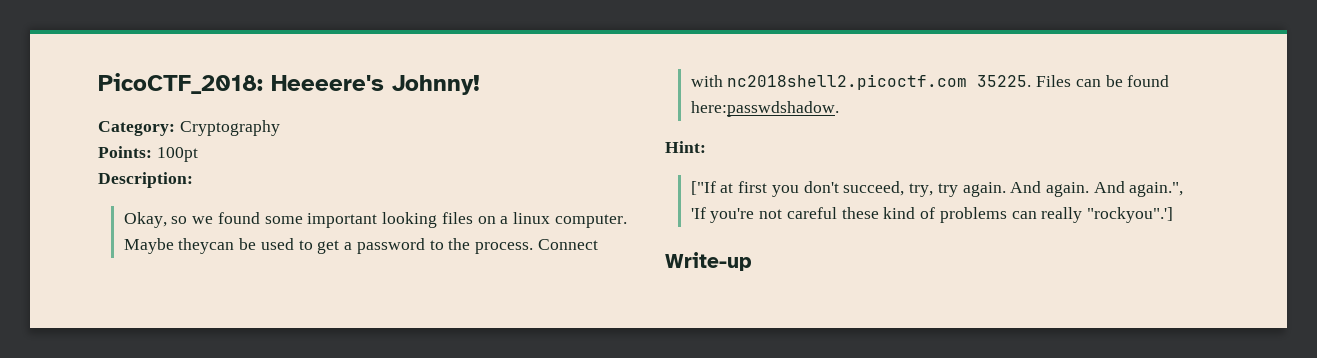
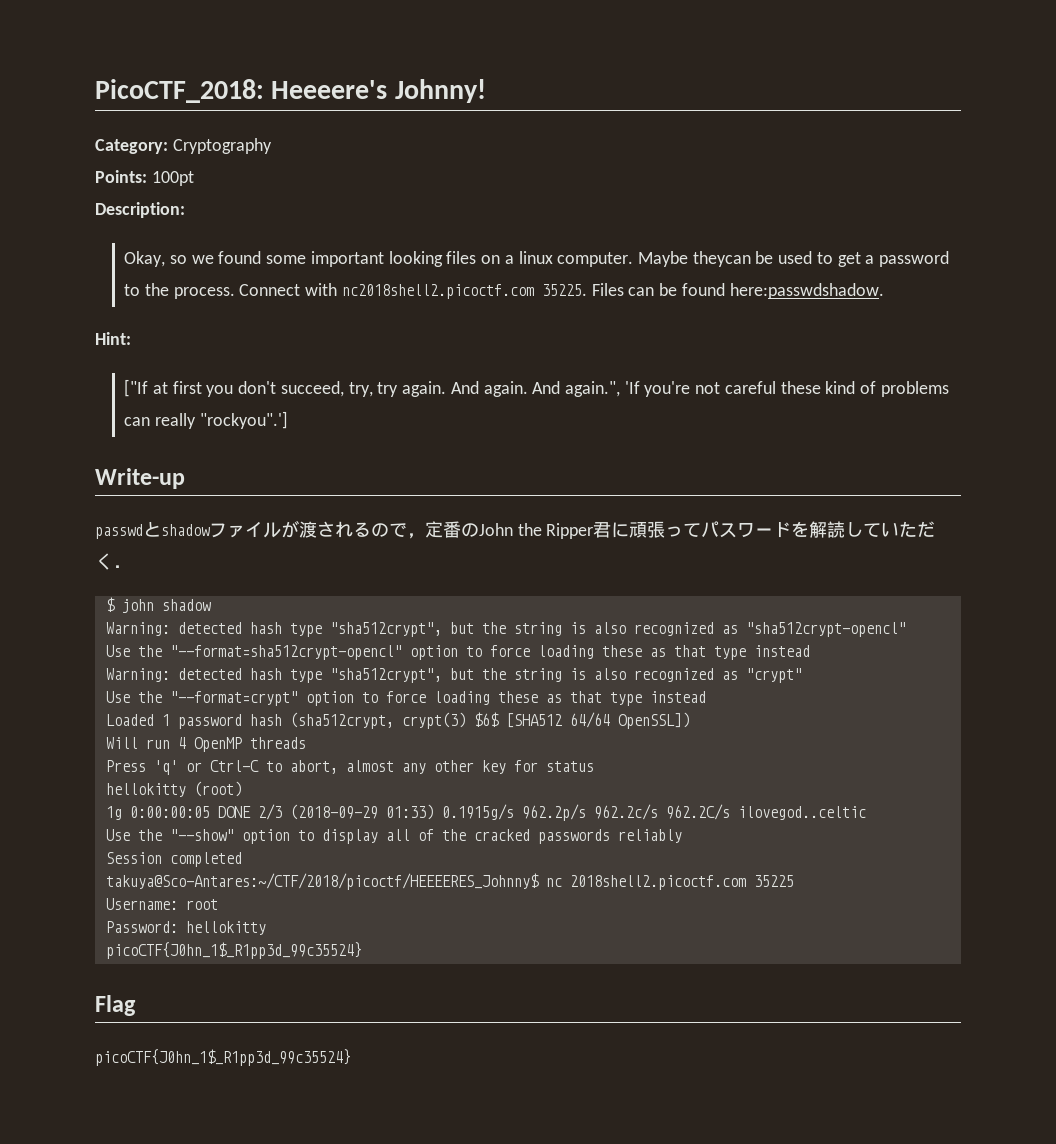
(752, 261) none -> [95,520,936,539] [95,553,131,570] [105,597,211,613] [105,622,906,637] [105,645,810,660] [105,668,802,683] [105,691,706,706] [105,712,690,729] [105,737,306,752] [105,760,594,775] [105,781,242,797] [105,804,866,821] [105,829,682,844] [105,852,242,867] [105,873,794,890] [105,898,218,910] [105,921,266,935] [105,942,362,959] [95,995,136,1016] [95,1049,351,1066] // passwdとshadowファイルが渡されるので，定番のJohn the Ripper君に頑張ってパスワードを解読していただく． // $ john shadow // Warning: detected hash type "sha512crypt", but the string is also recognized as "sha512crypt-opencl" // Use the "--format=sha512crypt-opencl" option to force loading these as that type instead // Warning: detected hash type "sha512crypt", but the string is also recognized as "crypt" // Use the "--format=crypt" option to force loading these as that type instead // Loaded 1 password hash (sha512crypt, crypt(3) $6$ [SHA512 64/64 OpenSSL]) // Will run 4 OpenMP threads // Press 'q' or Ctrl-C to abort, almost any other key for status // hellokitty (root) // 1g 0:00:00:05 DONE 2/3 (2018-09-29 01:33) 0.1915g/s 962.2p/s 962.2c/s 962.2C/s ilovegod..celtic // Use the "--show" option to display all of the cracked passwords reliably // Session completed // takuya@Sco-Antares:~/CTF/2018/picoctf/HEEEERES_Johnny$ nc 2018shell2.picoctf.com 35225 // Username: root // Password: hellokitty // picoCTF{J0hn_1$_R1pp3d_99c35524} // Flag // picoCTF{J0hn_1$_R1pp3d_99c35524}

